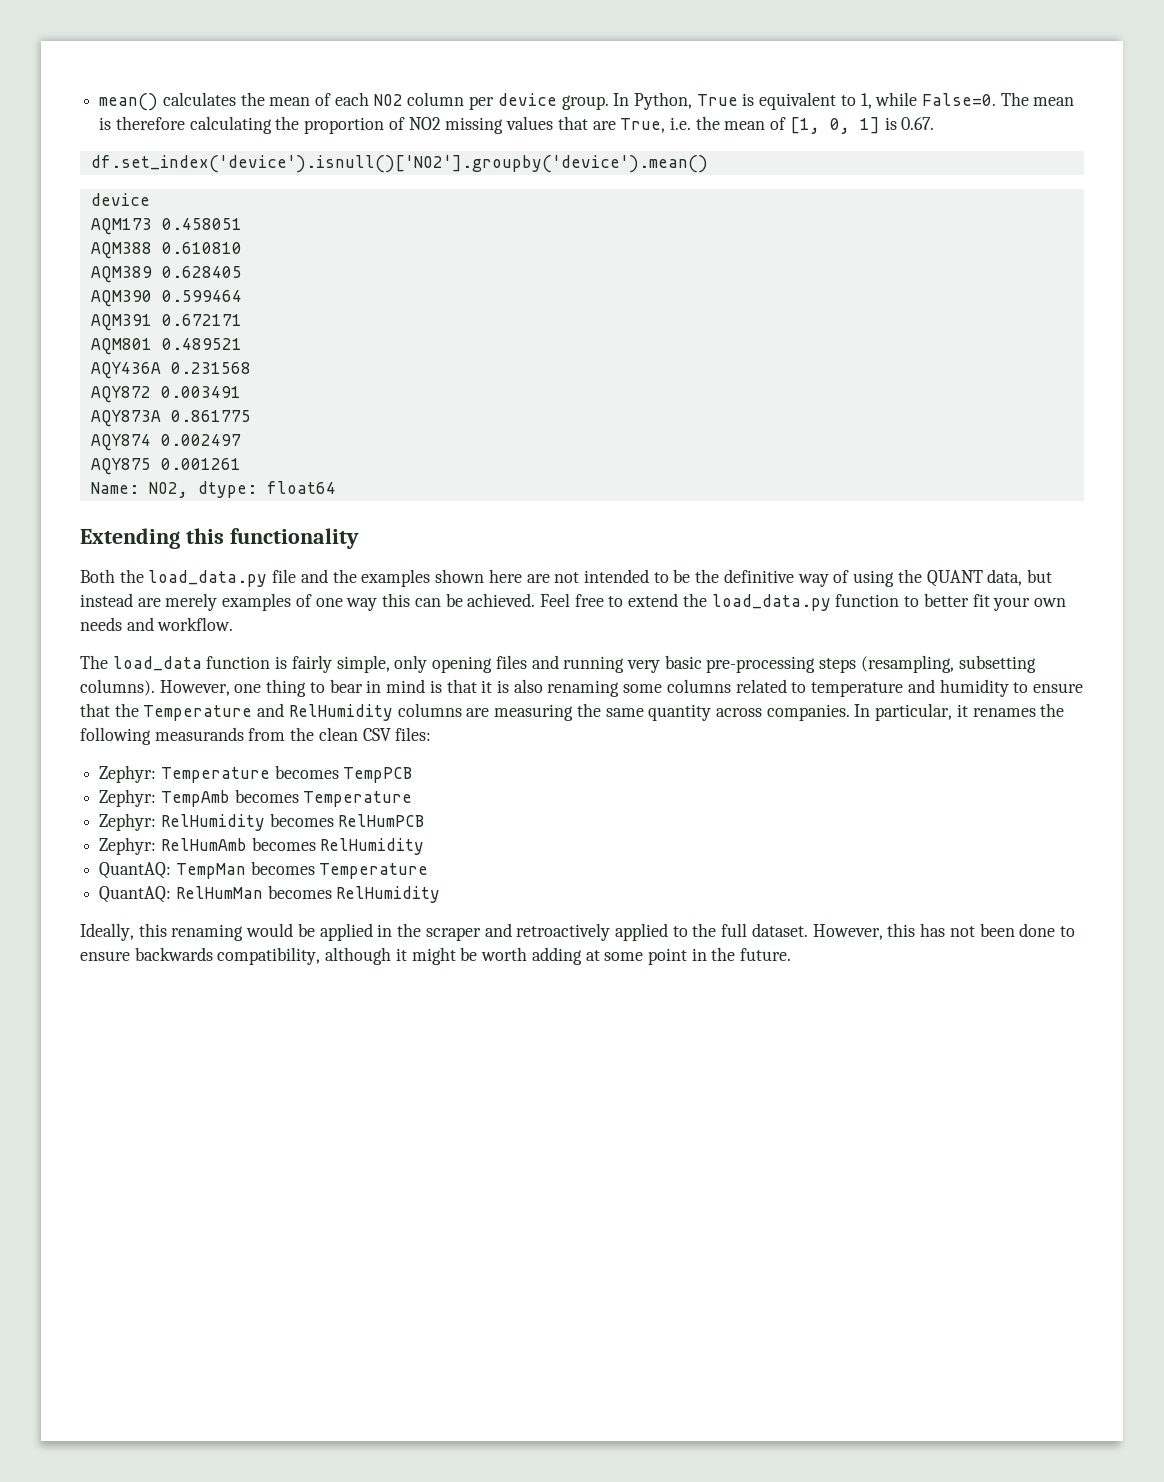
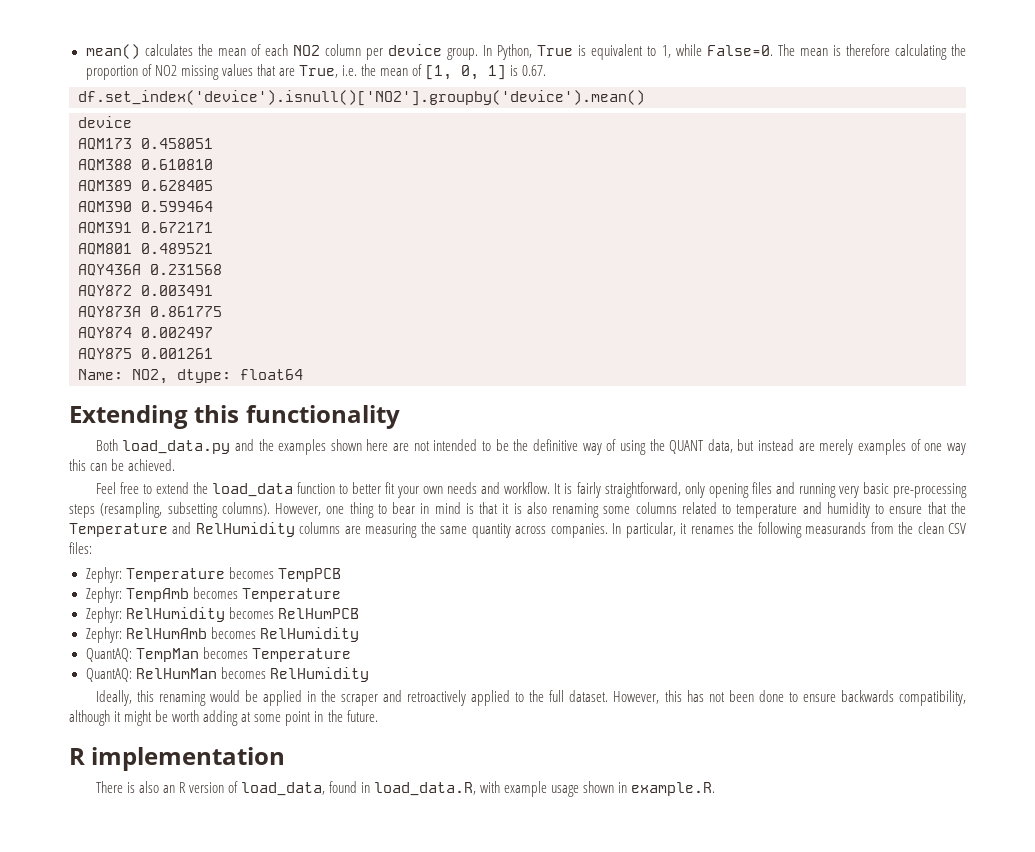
[119,569,297,587] the load_data.py file -> [122,440,231,454] load_data.py
(536, 600) none -> (176, 465) //
[711,594,831,611] load_data.py -> [211,483,293,497] load_data
[80,655,271,671] // The load_data function -> [554,483,562,494] It
[336,655,390,673] simple, -> [604,482,681,498] straightforward,
(792, 954) none -> [69,747,286,771] [95,781,716,797] // R implementation // There is also an R version of load_data, found in load_data.R, with example usage shown in example.R.

